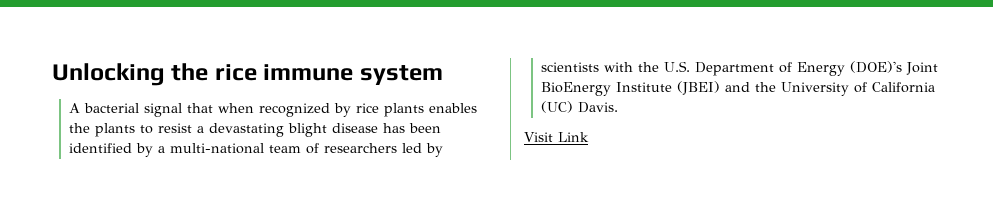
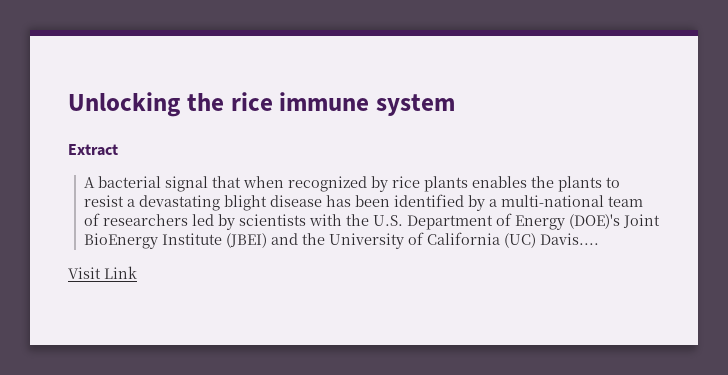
(443, 75) none -> [68,144,118,156] // Extract
[577,102,618,113] Davis. -> [540,233,600,245] Davis....

